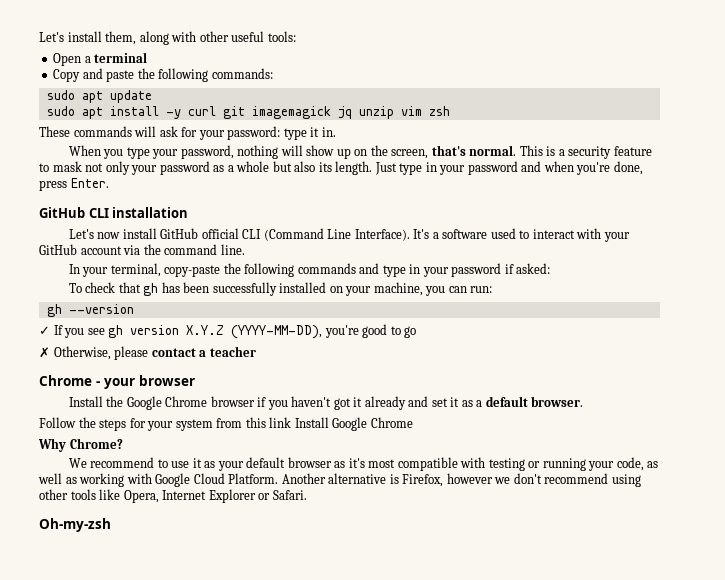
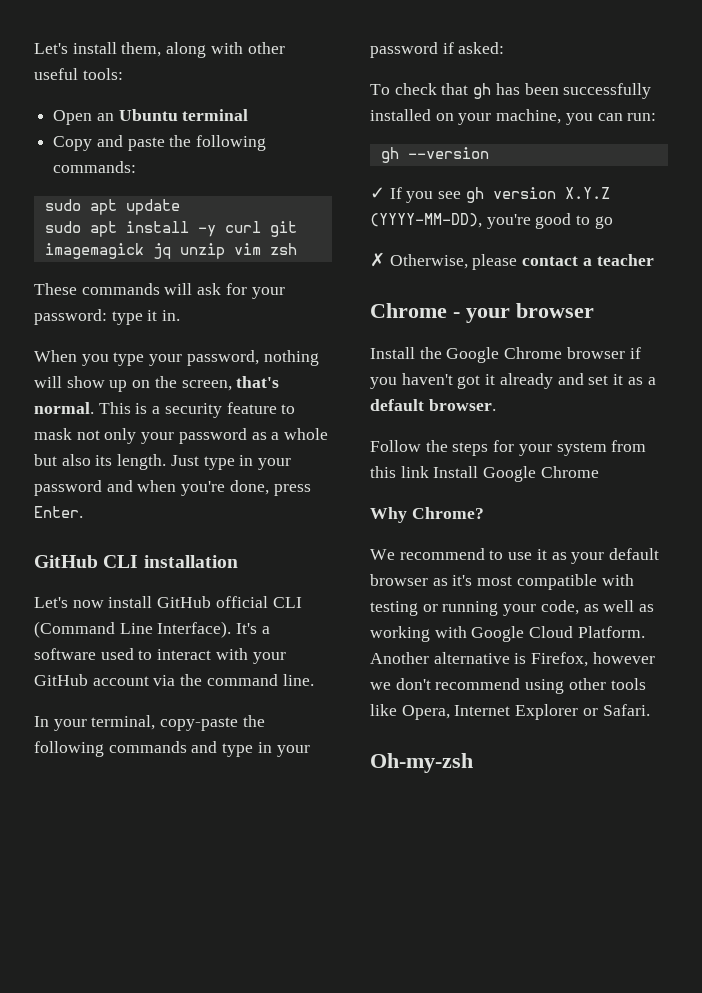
[84,56,91,63] a -> [96,109,178,121] an Ubuntu

